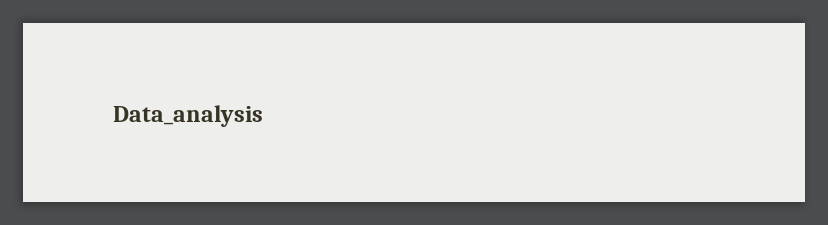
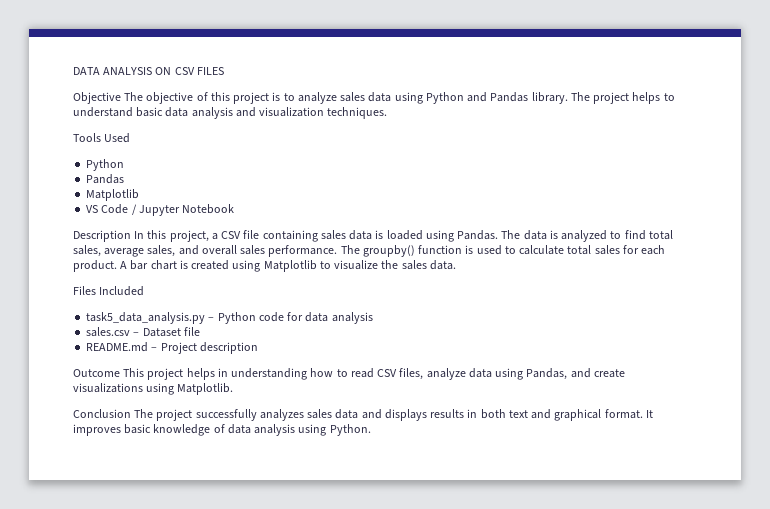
[113,105,263,127] Data_analysis -> [73,67,224,75] [73,92,675,104] [73,107,388,119] [73,133,131,143] [86,159,125,171] [86,174,125,184] [86,189,140,201] [86,204,235,216] [73,230,673,242] [73,245,666,257] [73,260,456,272] [73,286,145,296] [86,312,373,324] [86,327,200,337] [86,342,258,354] [73,368,625,380] [73,383,234,395] [73,409,653,421] [73,424,371,436] DATA ANALYSIS ON CSV FILES // Objective The objective of this project is to analyze sales data using Python and Pandas library. The project helps to understand basic data analysis and visualization techniques. // Tools Used // Python // Pandas // Matplotlib // VS Code / Jupyter Notebook // Description In this project, a CSV file containing sales data is loaded using Pandas. The data is analyzed to find total sales, average sales, and overall sales performance. The groupby() function is used to calculate total sales for each product. A bar chart is created using Matplotlib to visualize the sales data. // Files Included // task5_data_analysis.py – Python code for data analysis // sales.csv – Dataset file // README.md – Project description // Outcome This project helps in understanding how to read CSV files, analyze data using Pandas, and create visualizations using Matplotlib. // Conclusion The project successfully analyzes sales data and displays results in both text and graphical format. It improves basic knowledge of data analysis using Python.

